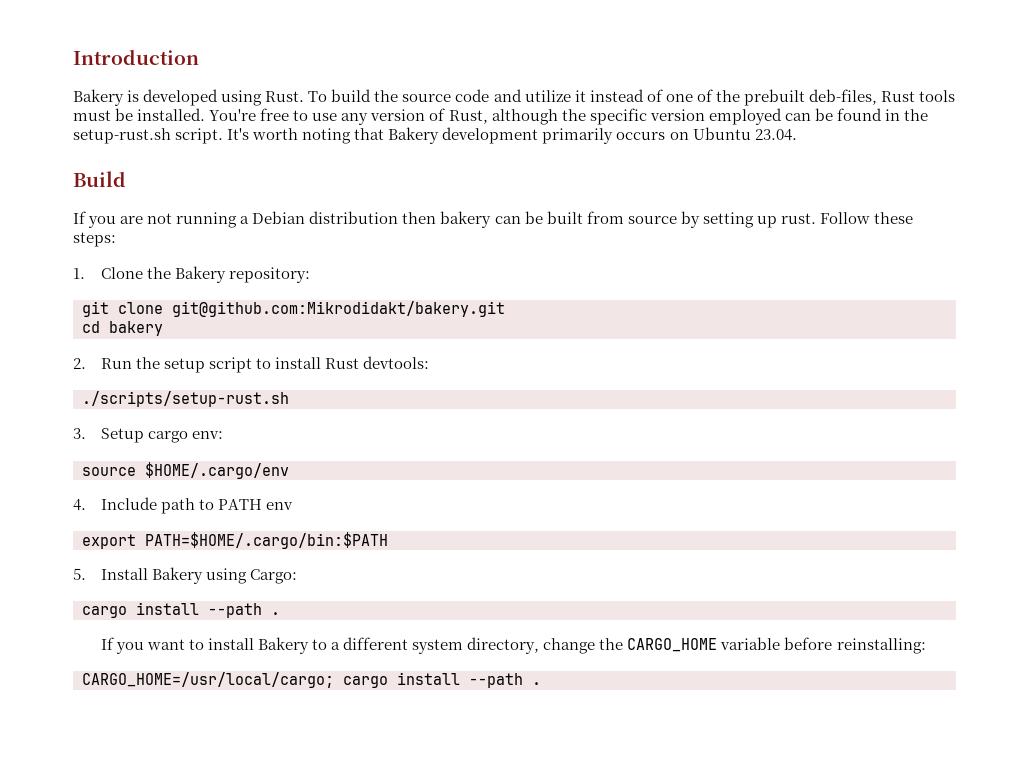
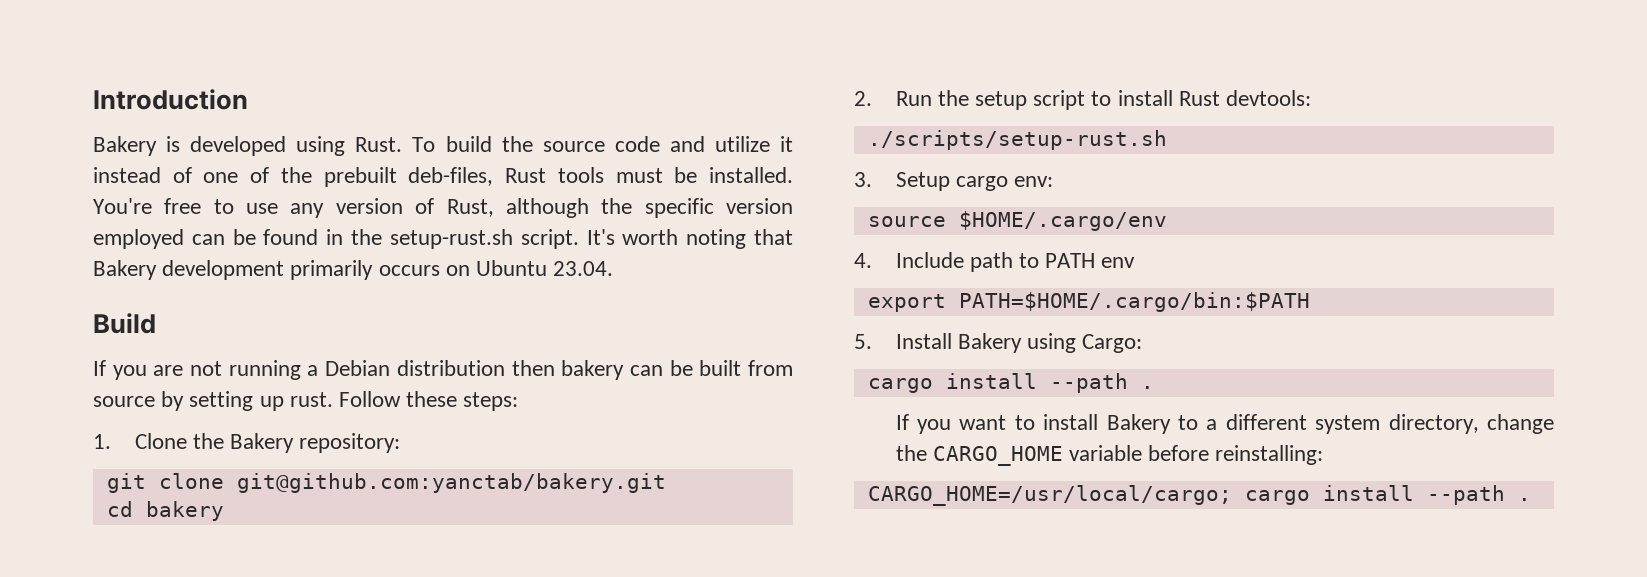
[172,301,505,317] git@github.com:Mikrodidakt/bakery.git -> [236,473,666,493] git@github.com:yanctab/bakery.git

